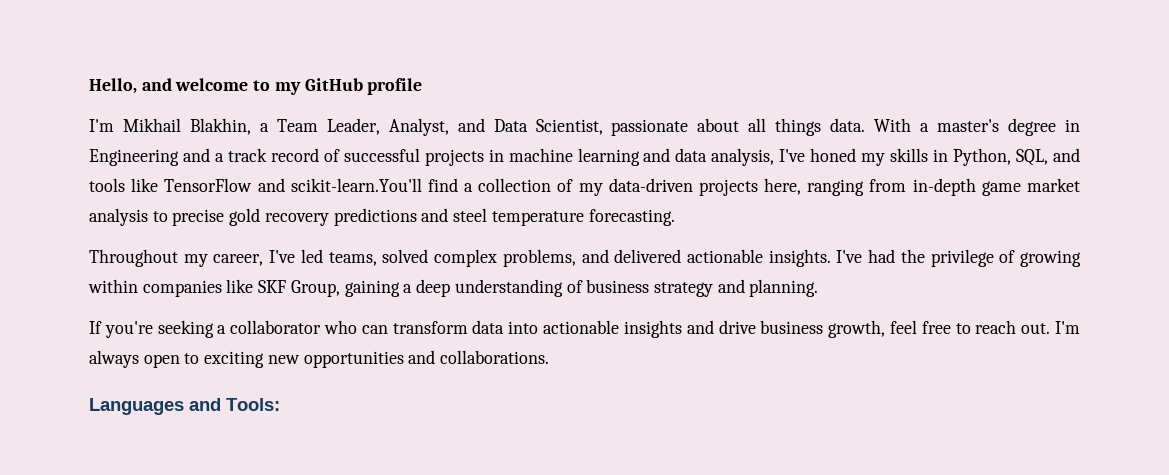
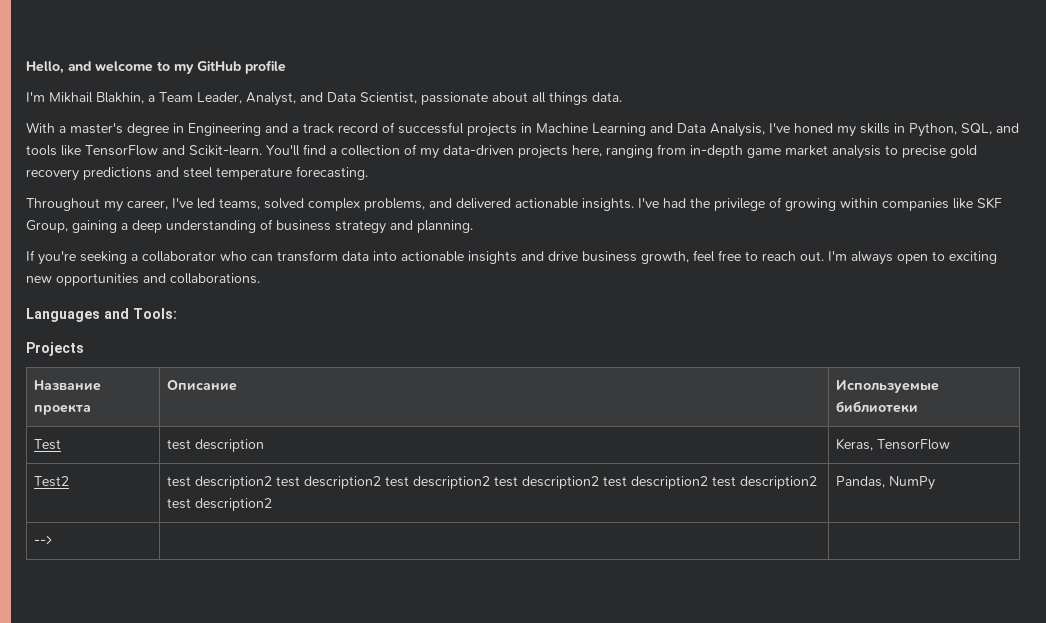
(866, 125) none -> (622, 97) //
[508,148,775,166] machine learning and data analysis, -> [536,123,765,137] Machine Learning and Data Analysis,
[290,178,422,192] scikit-learn.You'll -> [189,145,300,156] Scikit-learn. You'll
(280, 404) none -> [26,342,84,356] [33,380,101,391] [33,404,91,415] [166,380,237,391] [835,379,939,393] [835,401,918,413] [33,439,61,450] [166,439,264,452] [835,438,950,451] [33,476,69,487] [166,476,817,489] [166,498,272,511] [835,476,935,490] [33,535,52,545] // Projects // Название проекта | Описание | Используемые библиотеки // Test | test description | Keras, TensorFlow // Test2 | test description2 test description2 test description2 test description2 test description2 test description2 test description2 | Pandas, NumPy // --> | |

